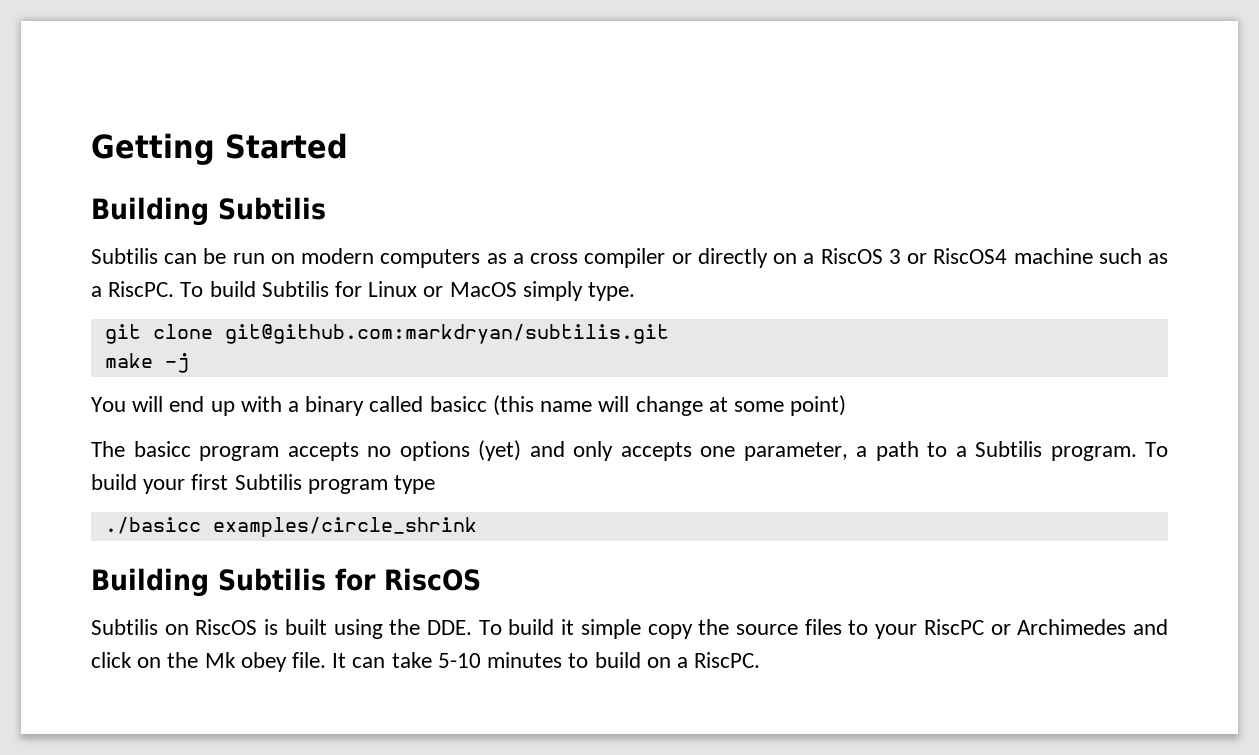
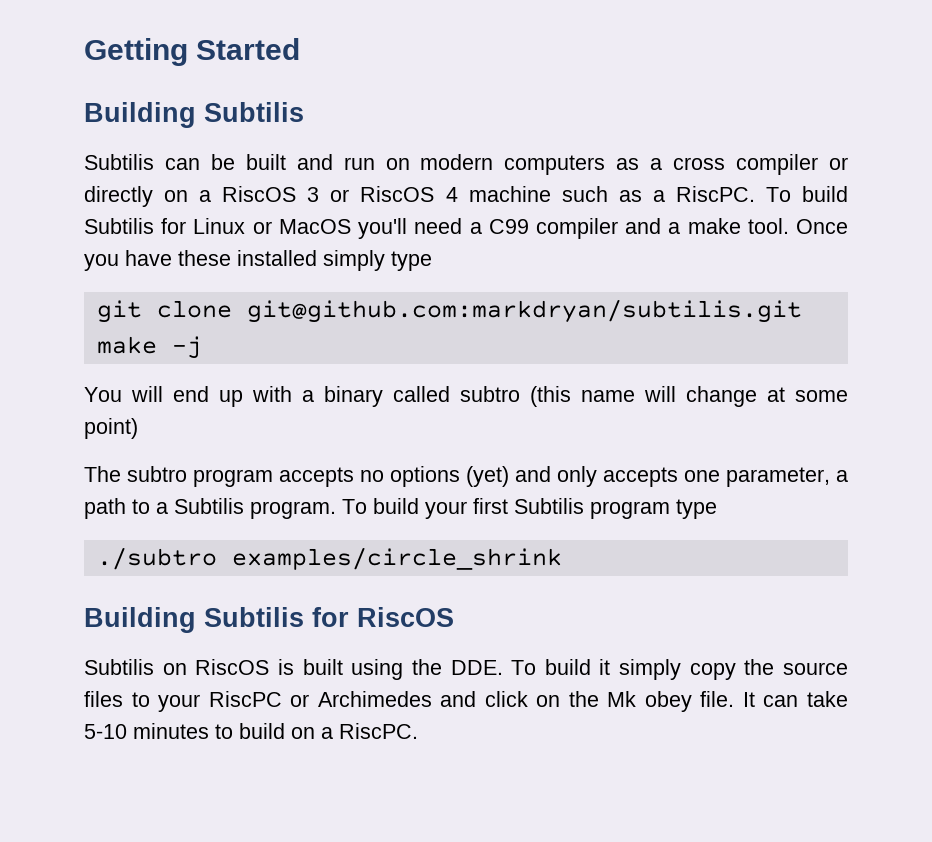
(227, 256) none -> [245,154,333,170] built and
[933,248,1008,264] RiscOS4 -> [360,186,458,202] RiscOS 4
[522,281,636,301] simply type. -> [358,218,848,239] [84,250,432,271] you'll need a C99 compiler and a make tool. Once you have these installed simply type
[429,396,487,412] basicc -> [460,386,520,402] subtro
[133,441,191,457] basicc -> [127,466,187,482] subtro
[104,517,201,534] ./basicc -> [96,547,217,570] ./subtro
[580,619,641,639] simple -> [619,659,682,680] simply

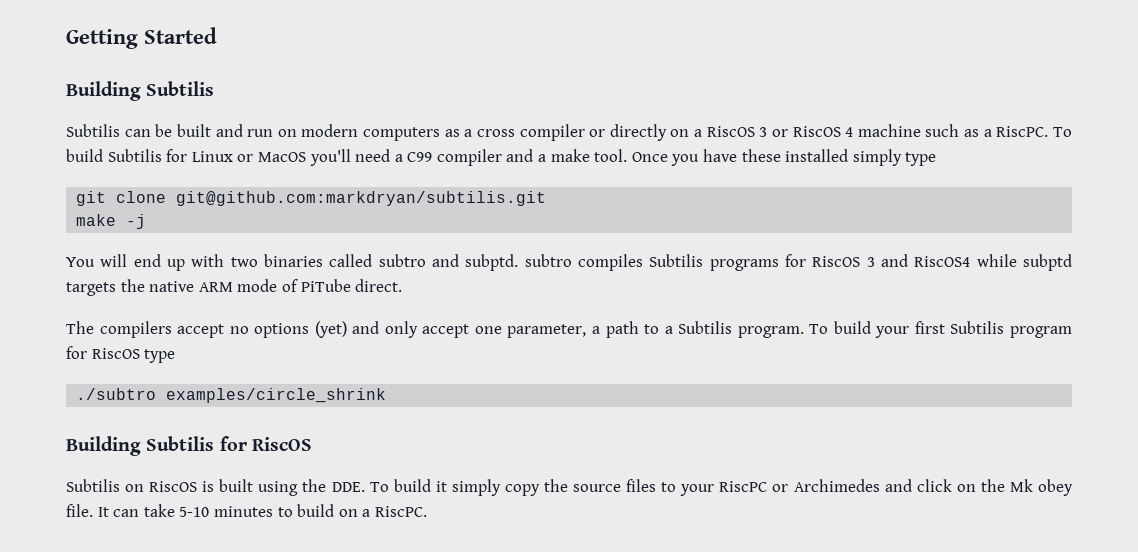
[302,386,848,407] [84,418,138,439] [84,466,354,487] a binary called subtro (this name will change at some point) // The subtro program accepts -> [230,254,1072,271] [66,279,403,296] [66,321,225,338] two binaries called subtro and subptd. subtro compiles Subtilis programs for RiscOS 3 and RiscOS4 while subptd targets the native ARM mode of PiTube direct. // The compilers accept
[603,467,678,487] accepts -> [422,324,470,338] accept
(670, 510) none -> [66,346,140,359] for RiscOS

